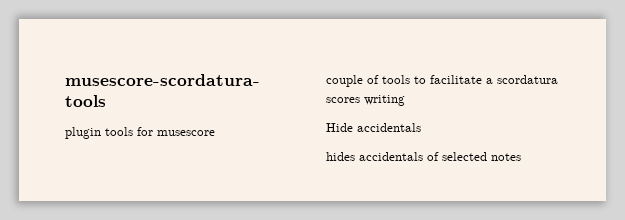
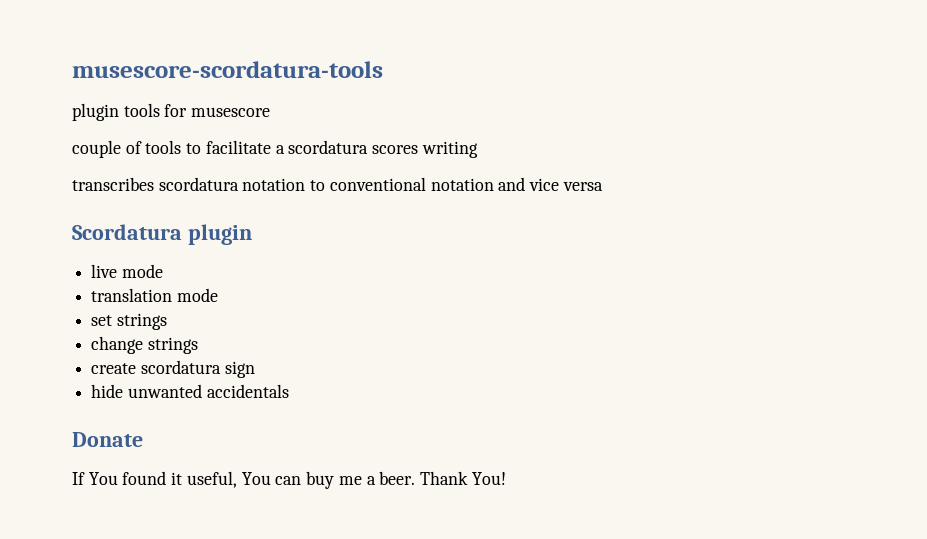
[326,123,421,132] [326,152,521,161] Hide accidentals // hides accidentals of selected notes -> [72,177,603,191] [72,224,252,245] [91,264,163,278] [91,288,218,302] [91,313,167,330] [91,336,198,354] [91,360,255,378] [91,384,289,398] [72,432,143,447] [72,471,506,489] transcribes scordatura notation to conventional notation and vice versa // Scordatura plugin // live mode // translation mode // set strings // change strings // create scordatura sign // hide unwanted accidentals // Donate // If You found it useful, You can buy me a beer. Thank You!

